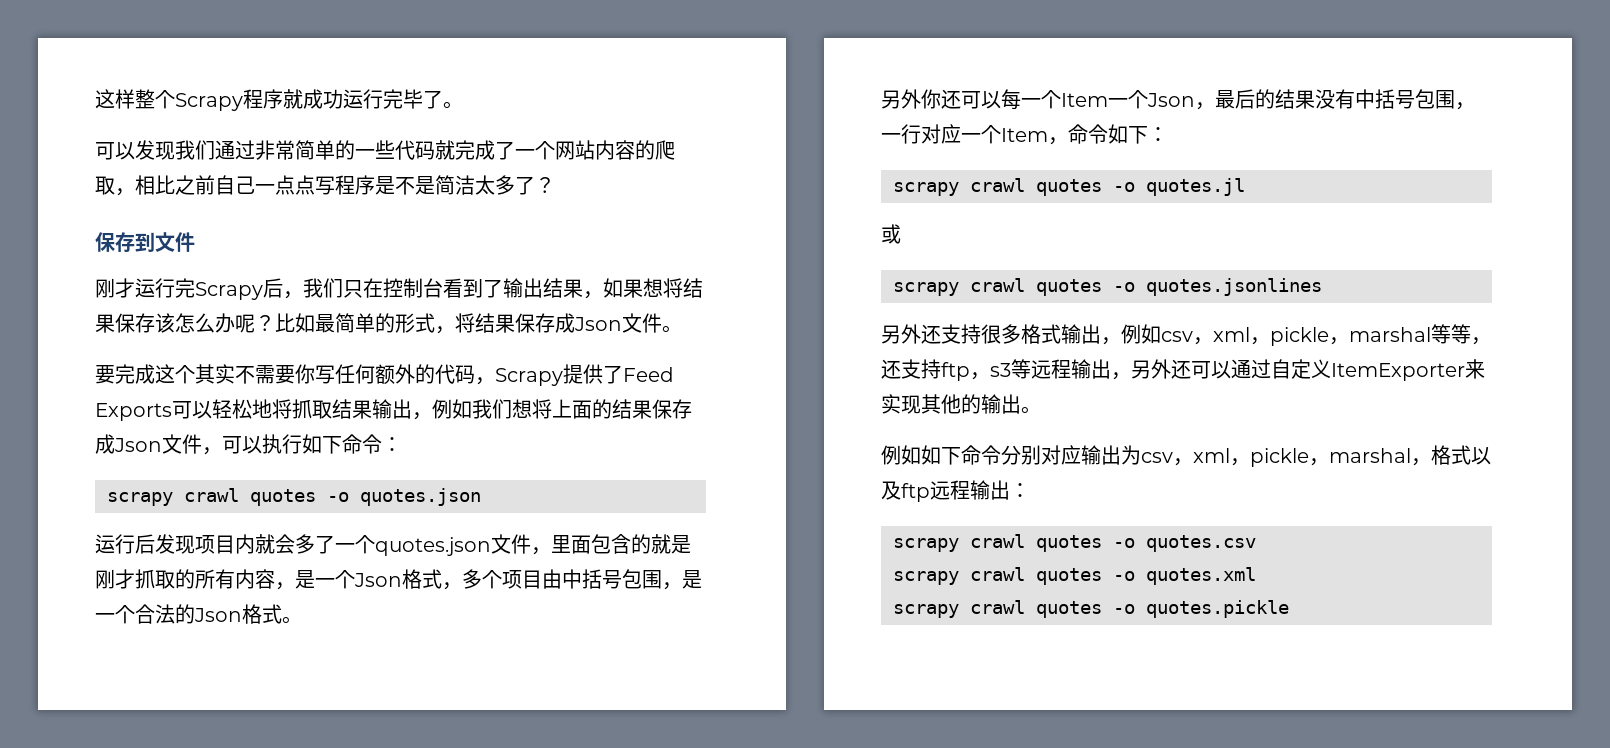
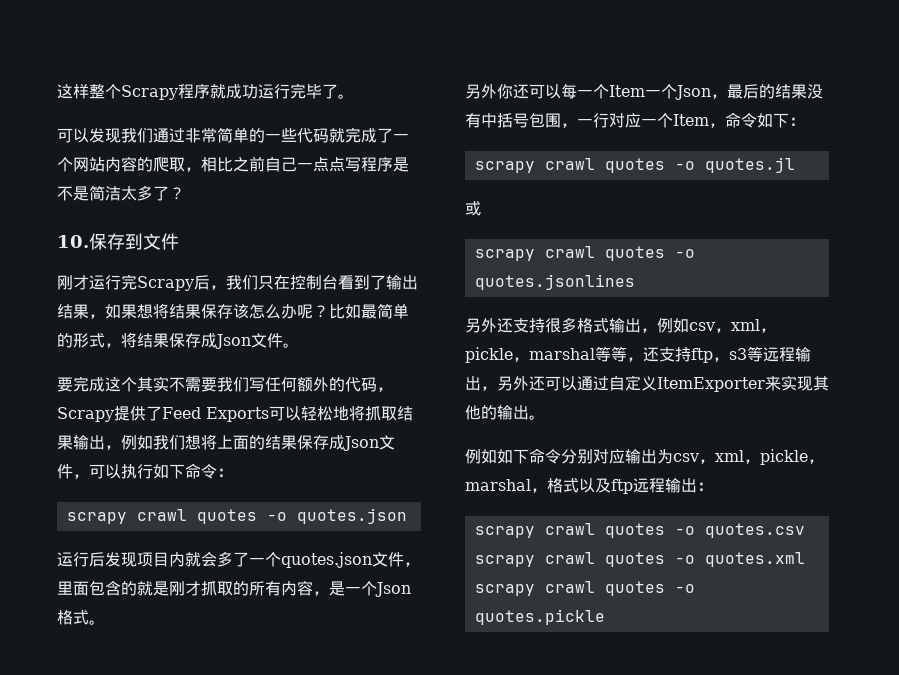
(555, 185) none -> [57,235,89,248] 10.
[295,364,315,384] 你 -> [217,377,249,392] 我们
[442,569,702,590] [95,604,282,624] ，多个项目由中括号包围，是一个合法的Json格式 -> (89, 617) none

